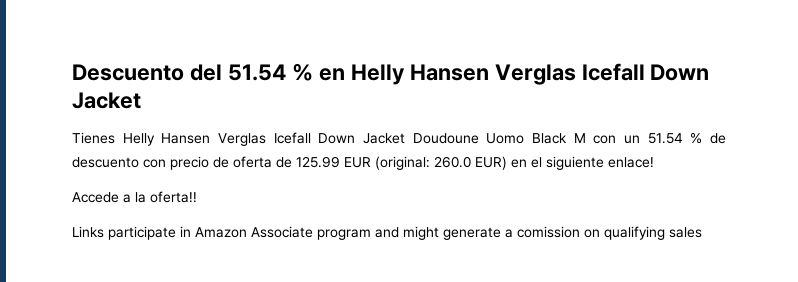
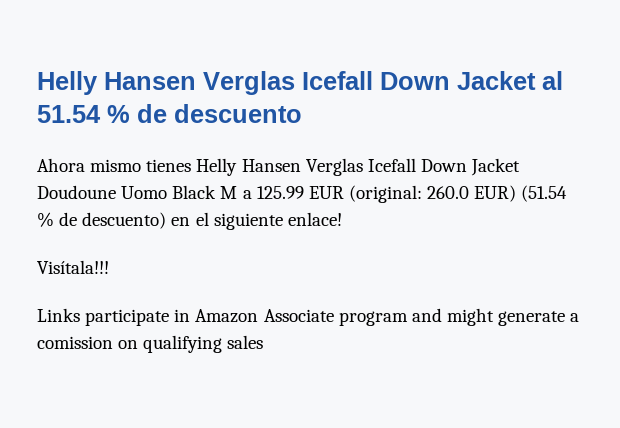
[72,63,710,85] [72,92,141,109] [72,132,115,144] Descuento del 51.54 % en Helly Hansen Verglas Icefall Down Jacket // Tienes -> [37,71,563,95] [37,104,302,123] [37,158,192,172] Helly Hansen Verglas Icefall Down Jacket al 51.54 % de descuento // Ahora mismo tienes
[593,132,726,144] [72,156,292,170] con un 51.54 % de descuento con precio de oferta de -> [242,190,252,199] a
(507, 163) none -> [521,185,568,202] [37,212,167,229] (51.54 % de descuento)
[72,191,197,203] Accede a la oferta!! -> [37,260,109,274] Visítala!!!

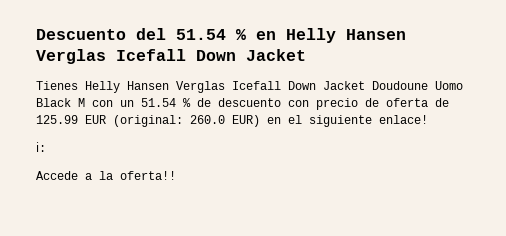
[37,71,563,95] [37,104,302,123] [37,158,192,172] Helly Hansen Verglas Icefall Down Jacket al 51.54 % de descuento // Ahora mismo tienes -> [36,28,406,43] [36,49,306,64] [36,81,78,90] Descuento del 51.54 % en Helly Hansen Verglas Icefall Down Jacket // Tienes
[242,190,252,199] a -> [92,98,449,110] con un 51.54 % de descuento con precio de oferta de
[521,185,568,202] [37,212,167,229] (51.54 % de descuento) -> (260, 121) none
[37,260,109,274] [37,308,580,326] [37,335,264,353] Visítala!!! // Links participate in Amazon Associate program and might generate a comission on qualifying sales -> [36,142,46,152] [36,171,176,180] ℹ: // Accede a la oferta!!

